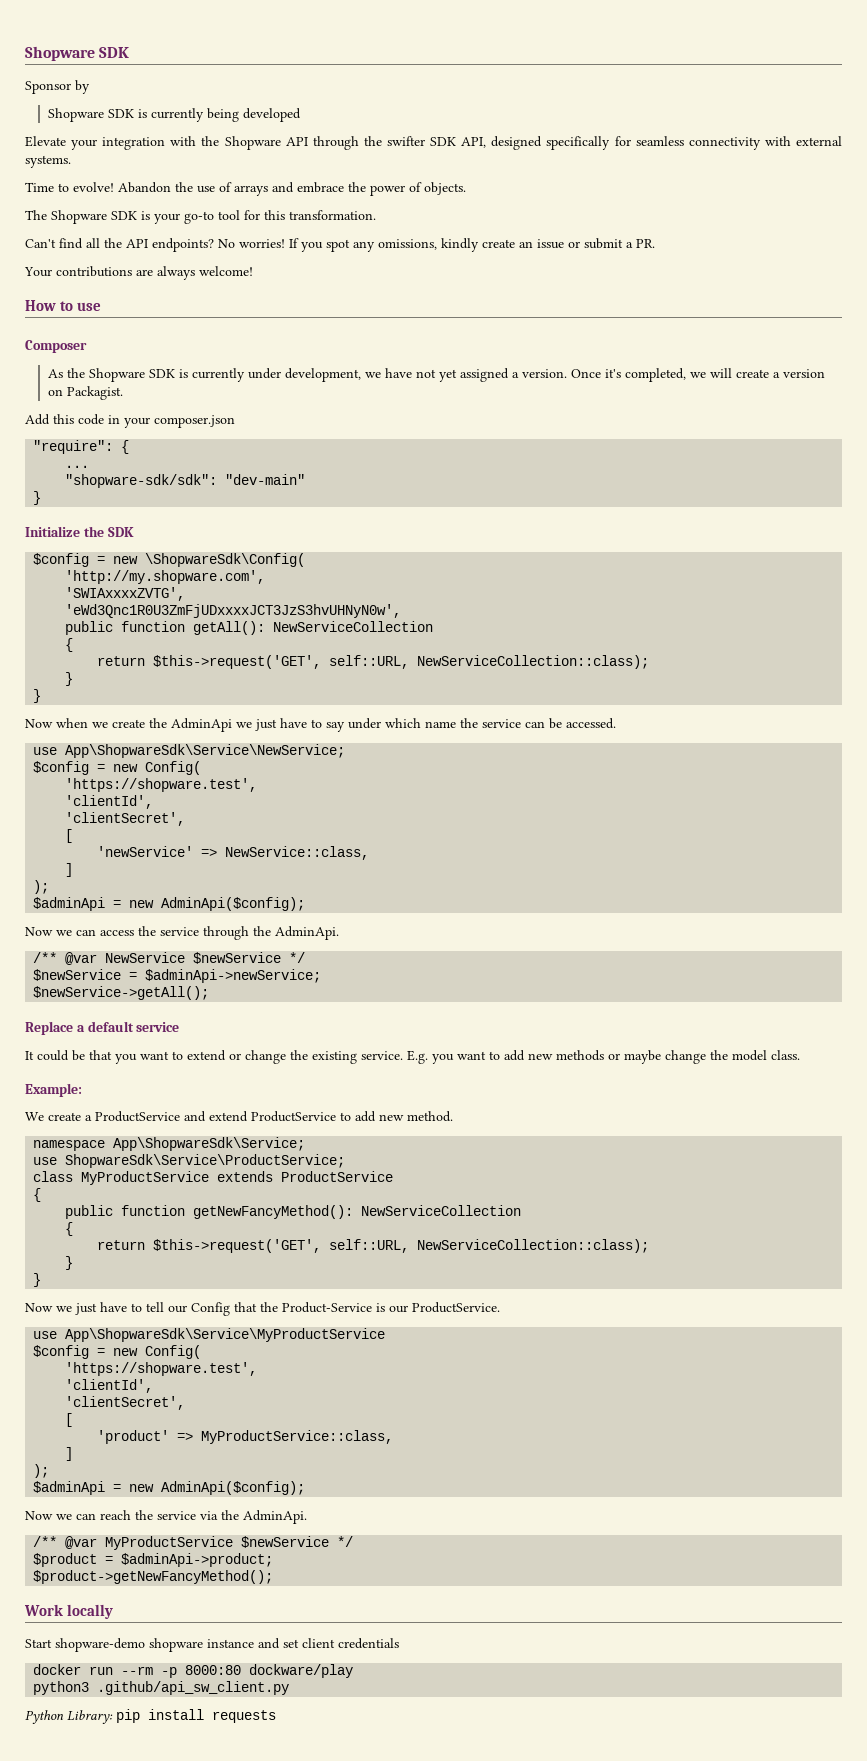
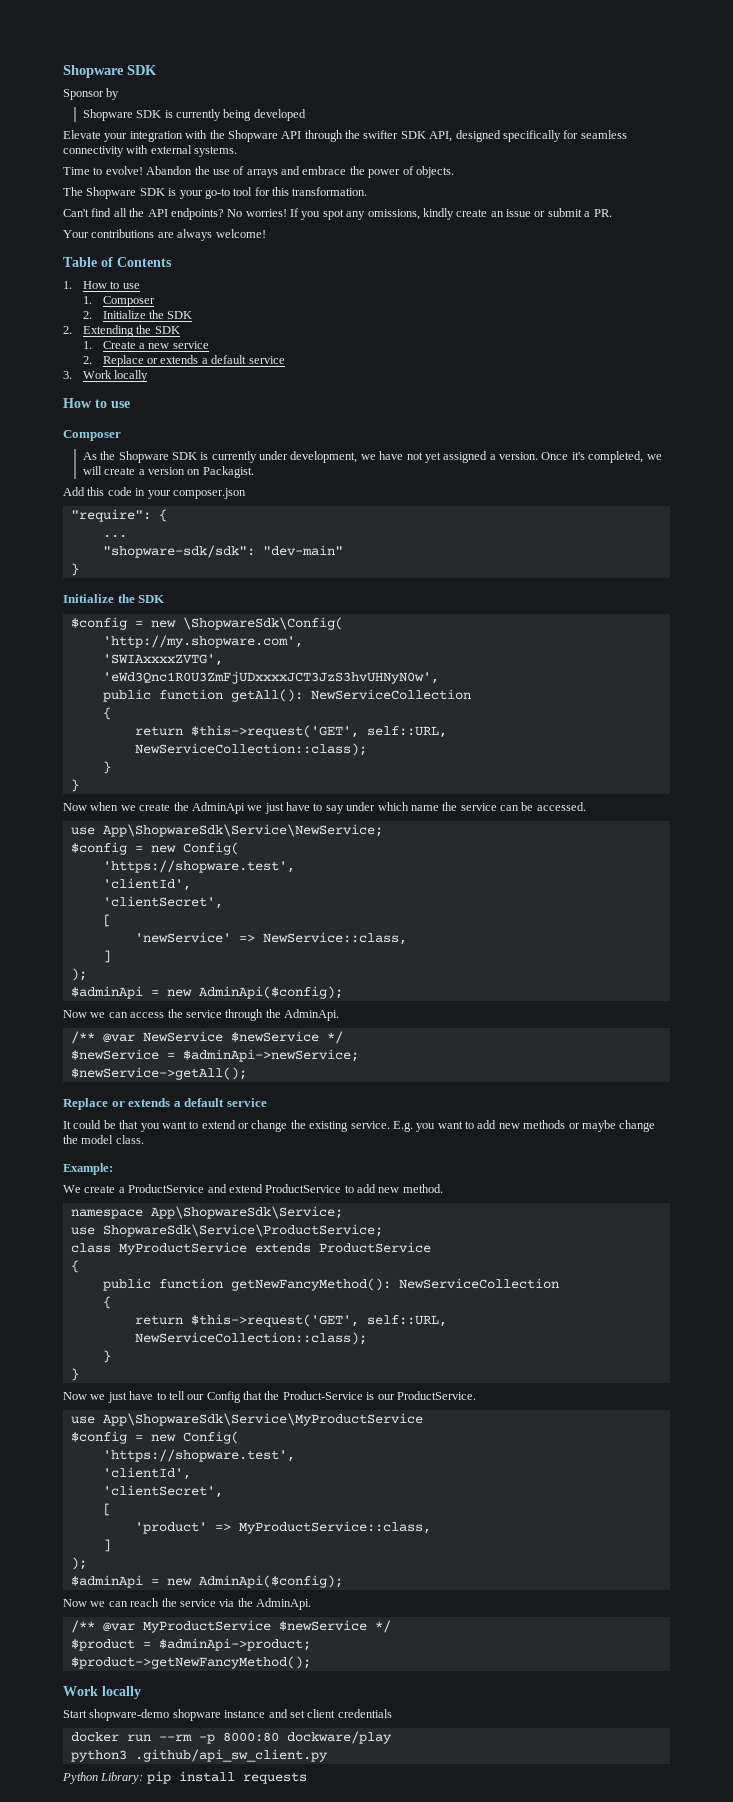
(253, 271) none -> [63,257,172,267] [63,281,140,289] [82,296,155,307] [82,310,193,319] [63,325,180,337] [82,341,209,349] [82,355,285,367] [63,370,149,382] // Table of Contents // 1. How to use // 1. Composer // 2. Initialize the SDK // 2. Extending the SDK // 1. Create a new service // 2. Replace or extends a default service // 3. Work locally
(73, 1028) none -> [111,1098,171,1107] or extends

